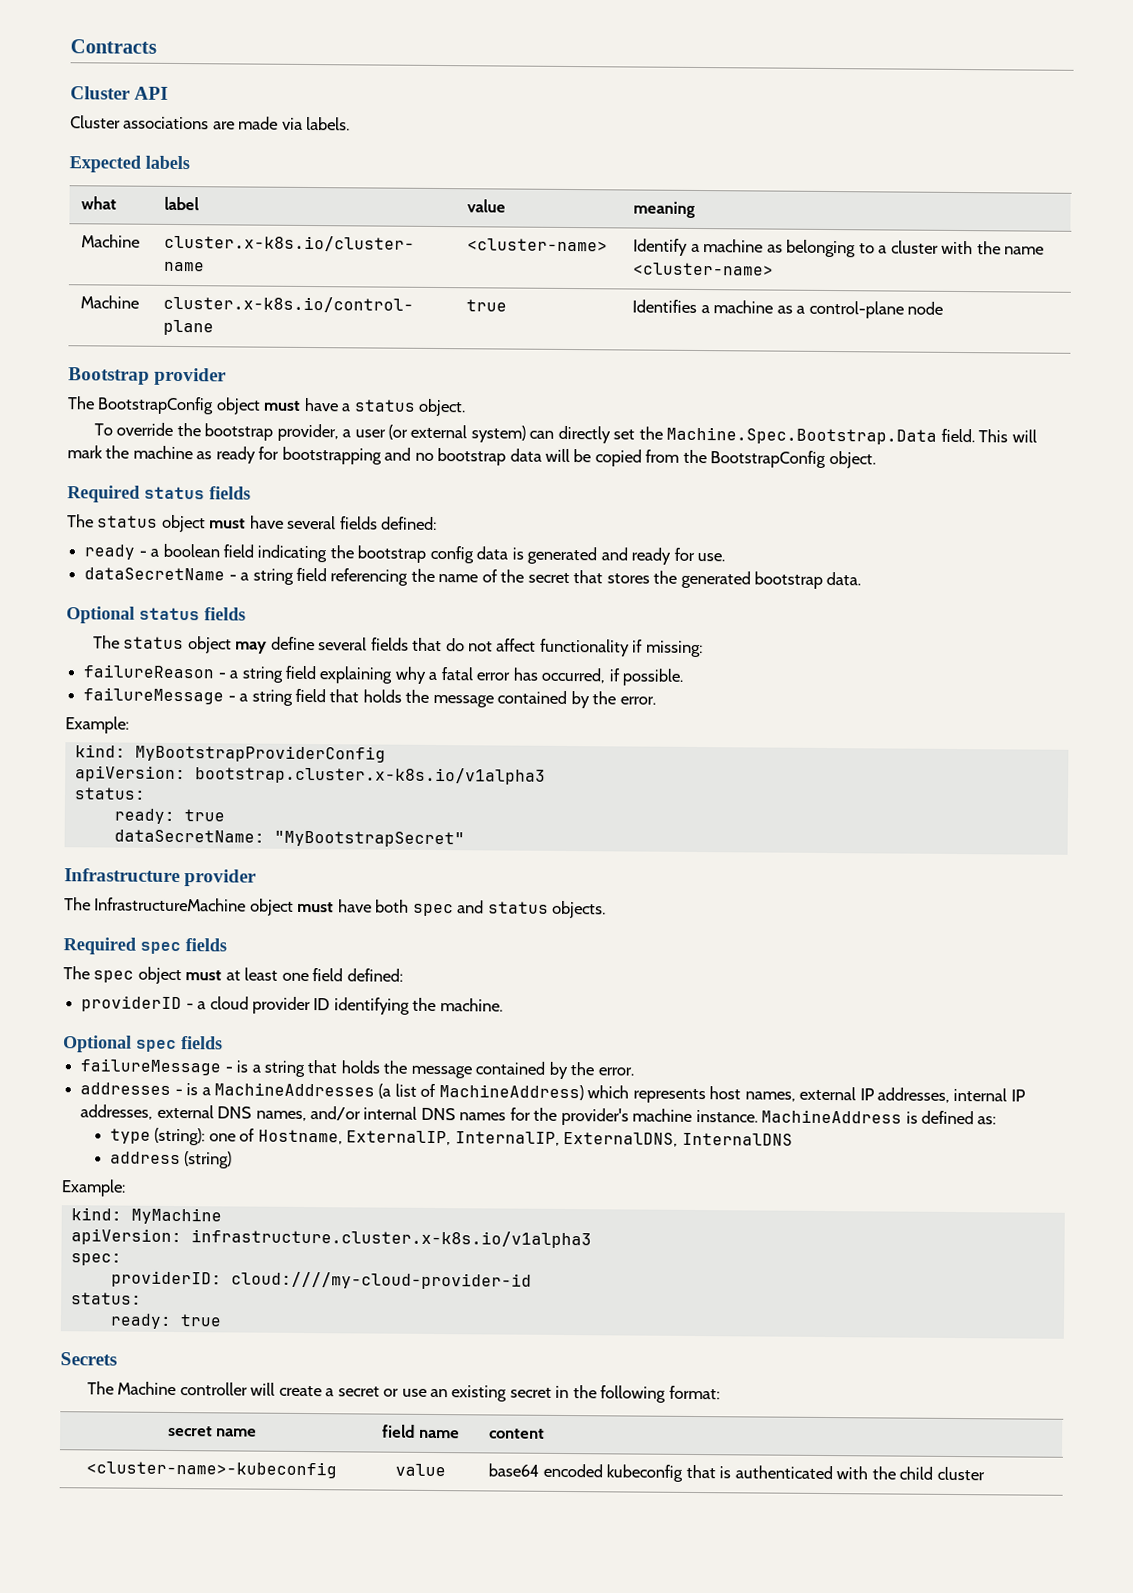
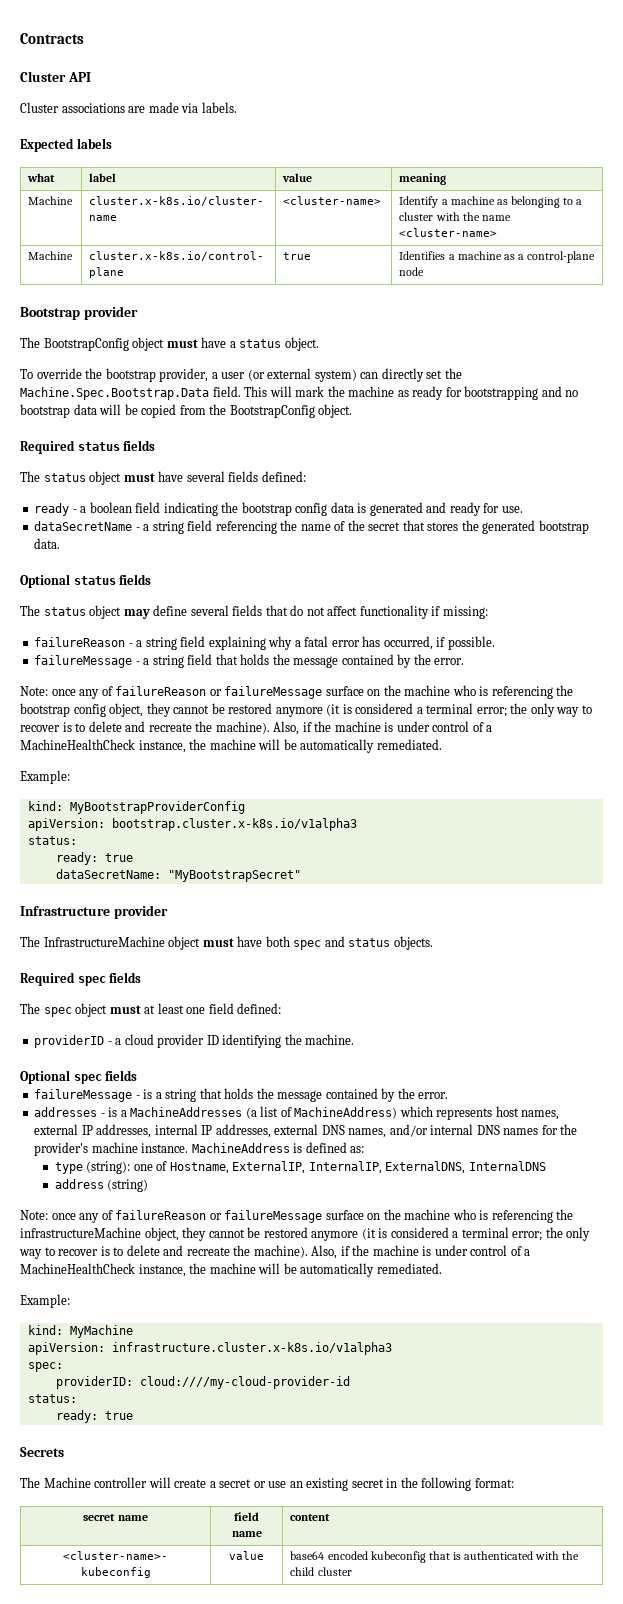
(656, 700) none -> [20,685,574,699] [20,703,592,717] [20,721,493,735] [20,739,442,753] // Note: once any of failureReason or failureMessage surface on the machine who is referencing the bootstrap config object, they cannot be restored anymore (it is considered a terminal error; the only way to recover is to delete and recreate the machine). Also, if the machine is under control of a MachineHealthCheck instance, the machine will be automatically remediated.
(233, 1160) none -> [20,1209,574,1223] [20,1227,591,1241] [19,1245,531,1259] [20,1263,442,1277] // Note: once any of failureReason or failureMessage surface on the machine who is referencing the infrastructureMachine object, they cannot be restored anymore (it is considered a terminal error; the only way to recover is to delete and recreate the machine). Also, if the machine is under control of a MachineHealthCheck instance, the machine will be automatically remediated.

